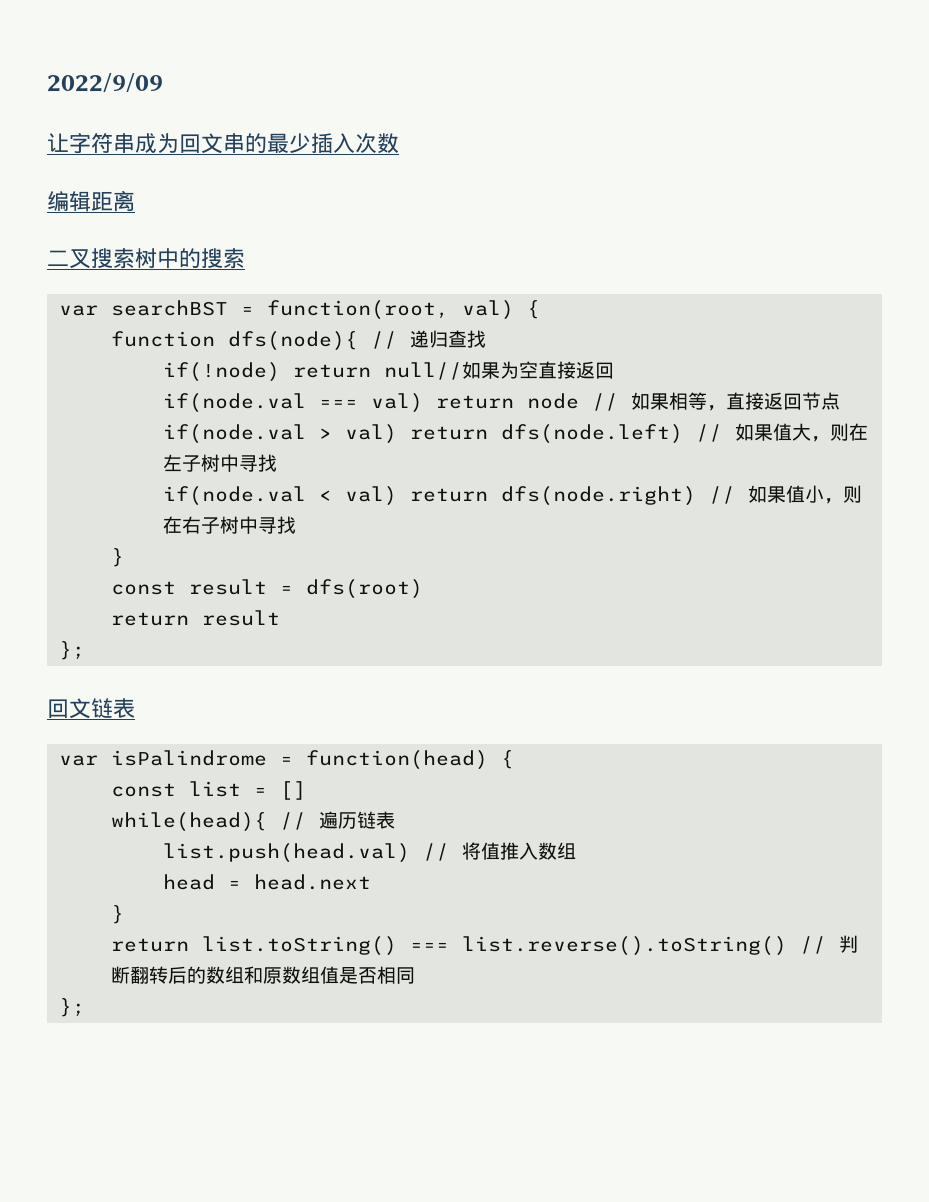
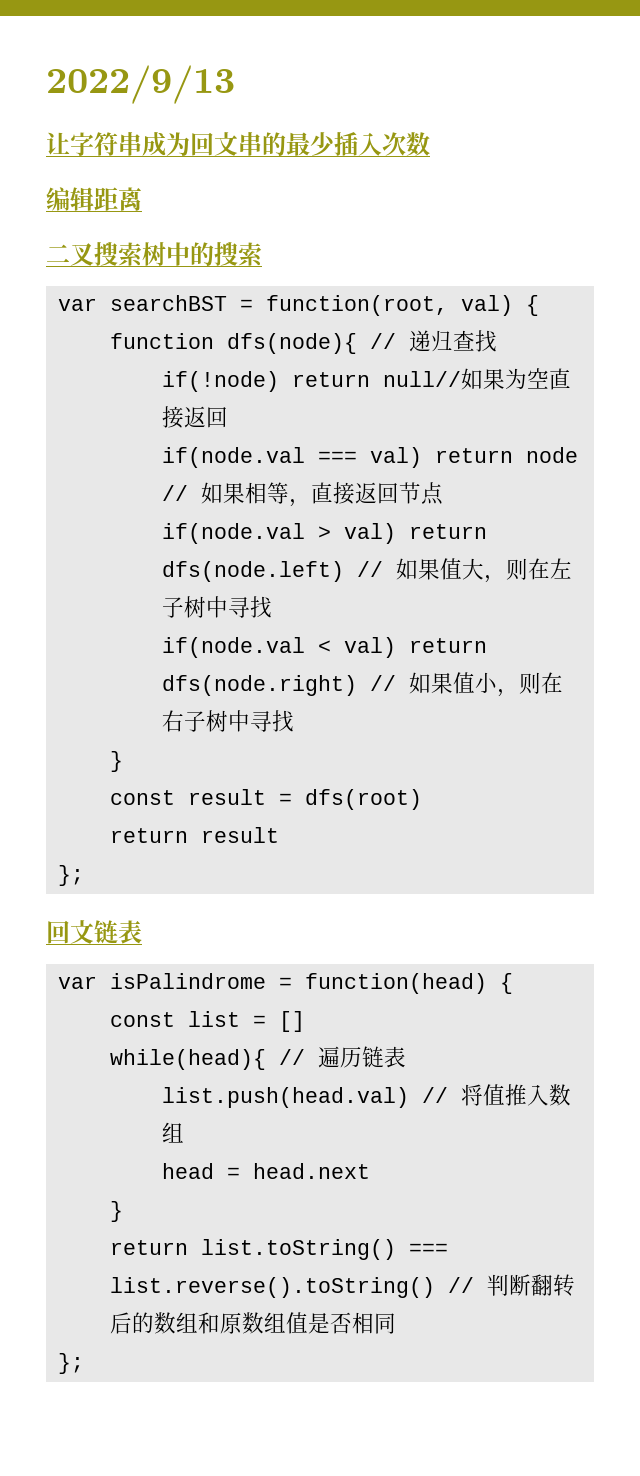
[47,73,163,93] 2022/9/09 -> [46,65,235,104] 2022/9/13

